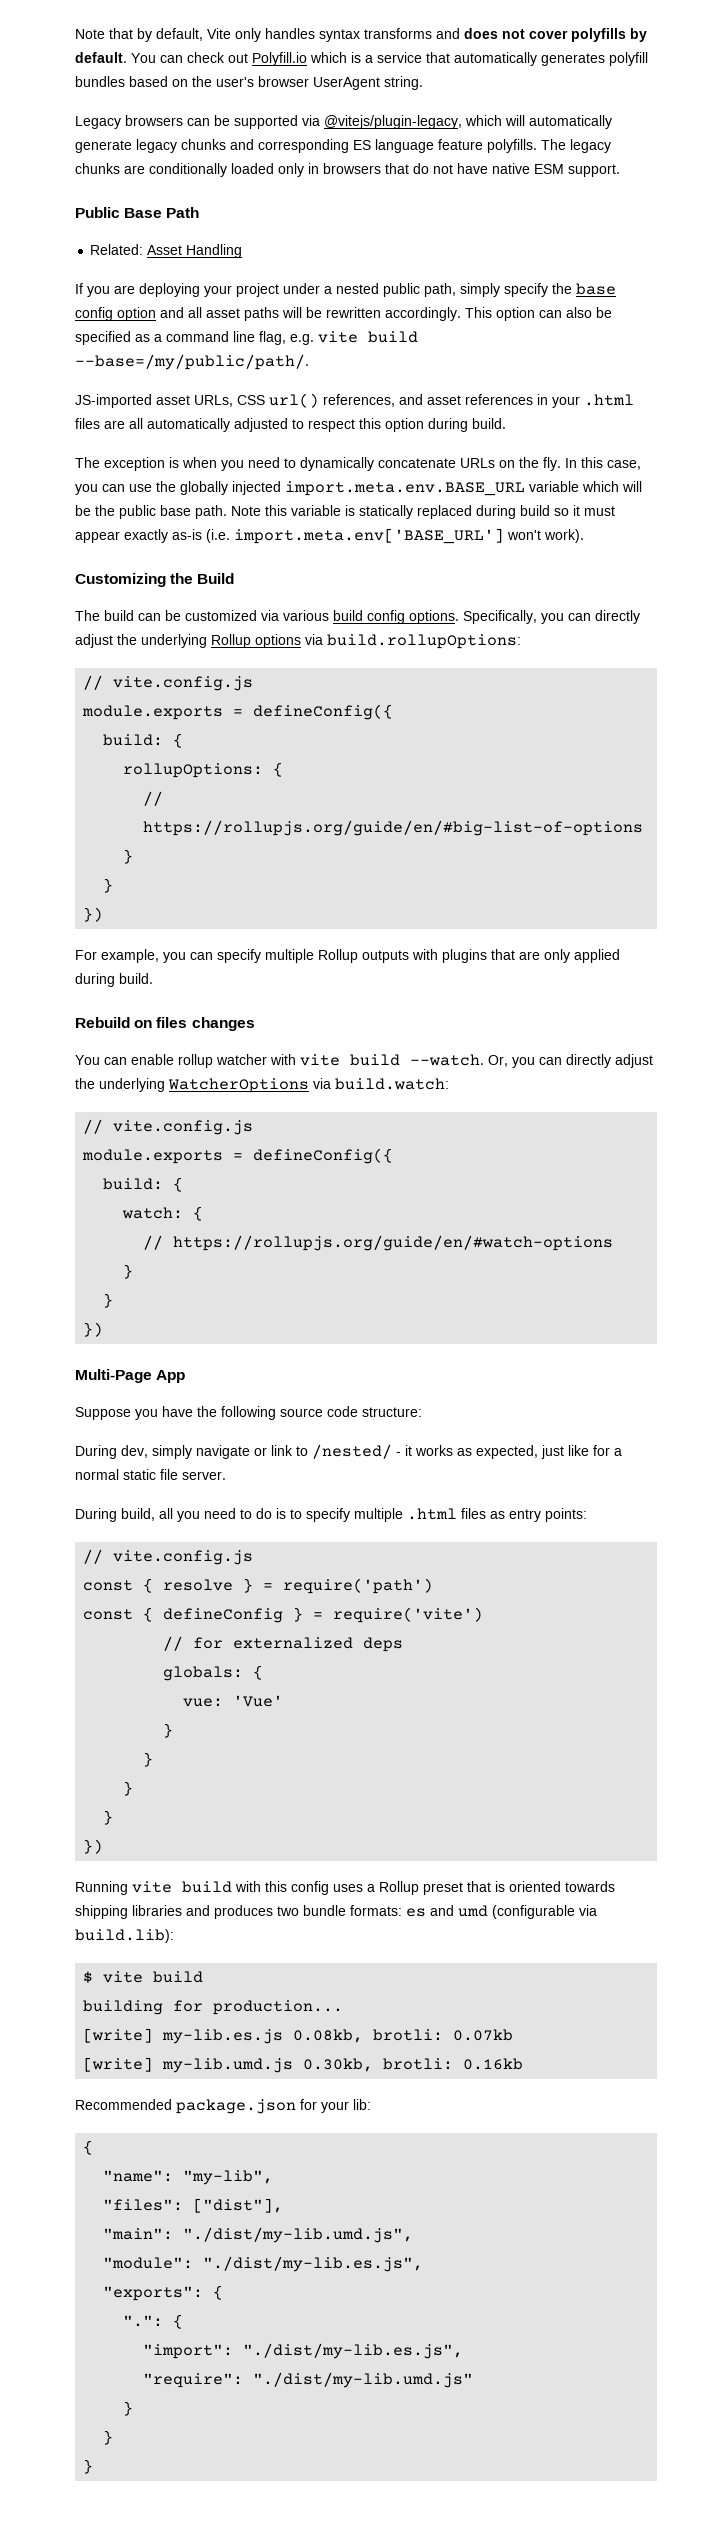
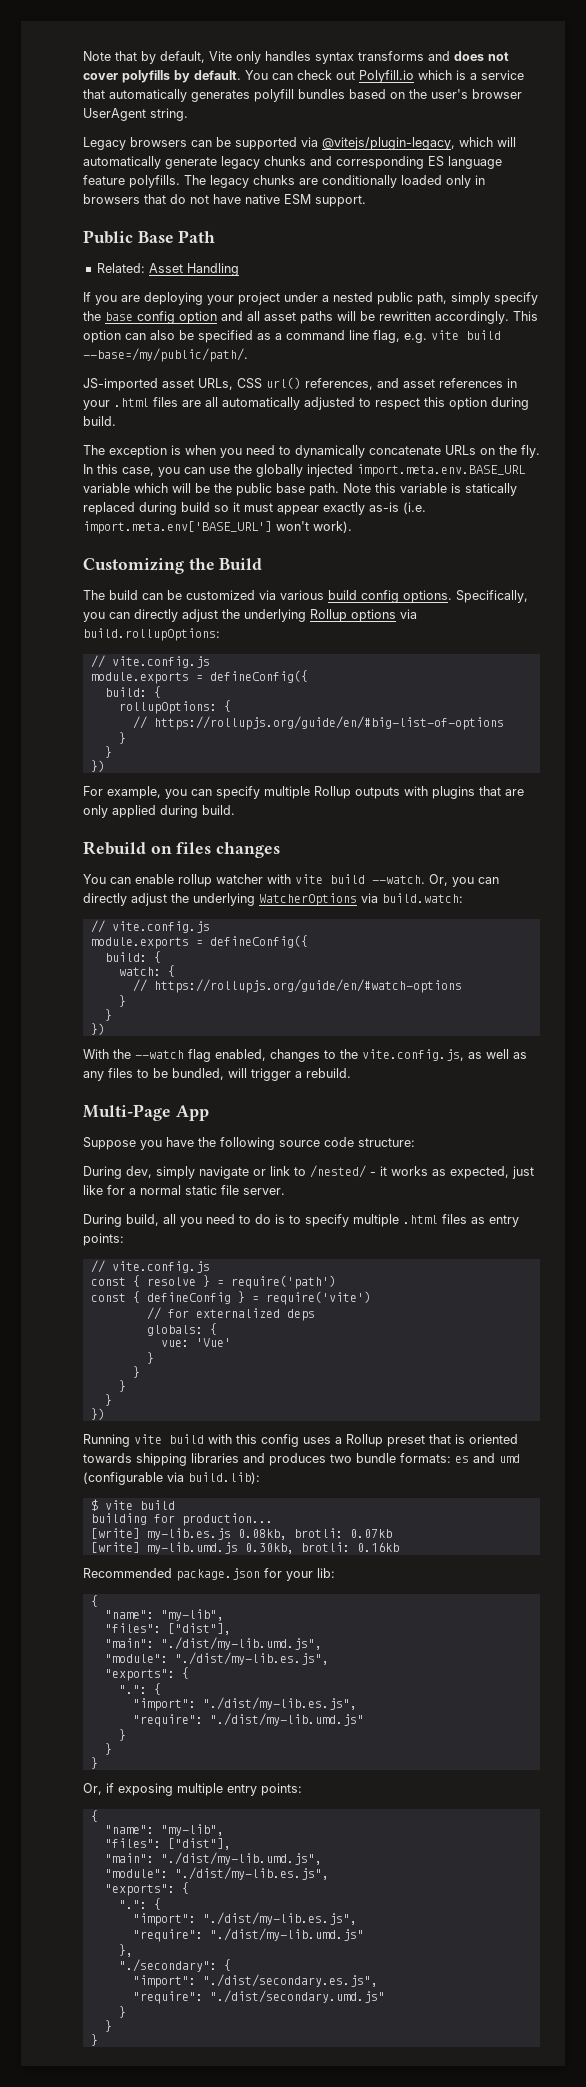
(104, 1329) none -> [83,1049,527,1062] [83,1068,351,1081] // With the --watch flag enabled, changes to the vite.config.js, as well as any files to be bundled, will trigger a rebuild.
(94, 2466) none -> [83,1783,302,1796] [90,1810,98,1822] [104,1824,224,1836] [104,1838,231,1850] [104,1852,322,1865] [104,1867,329,1880] [104,1882,189,1896] [118,1898,161,1910] [132,1912,357,1926] [132,1928,364,1942] [118,1944,133,1957] [118,1959,231,1972] [132,1974,378,1988] [132,1990,385,2004] [118,2006,126,2018] [104,2020,112,2032] [90,2034,98,2046] // Or, if exposing multiple entry points: // { // "name": "my-lib", // "files": ["dist"], // "main": "./dist/my-lib.umd.js", // "module": "./dist/my-lib.es.js", // "exports": { // ".": { // "import": "./dist/my-lib.es.js", // "require": "./dist/my-lib.umd.js" // }, // "./secondary": { // "import": "./dist/secondary.es.js", // "require": "./dist/secondary.umd.js" // } // } // }

